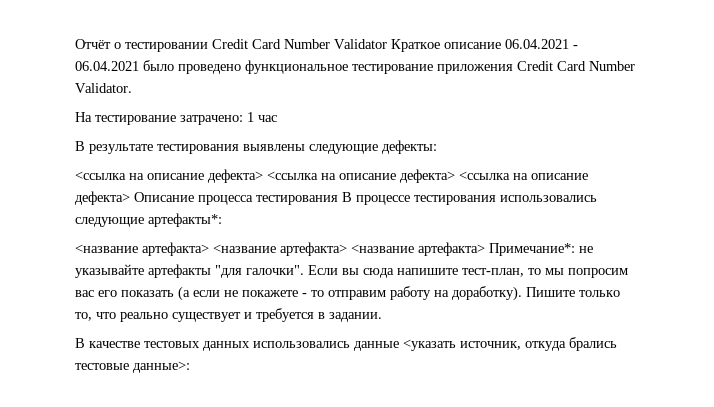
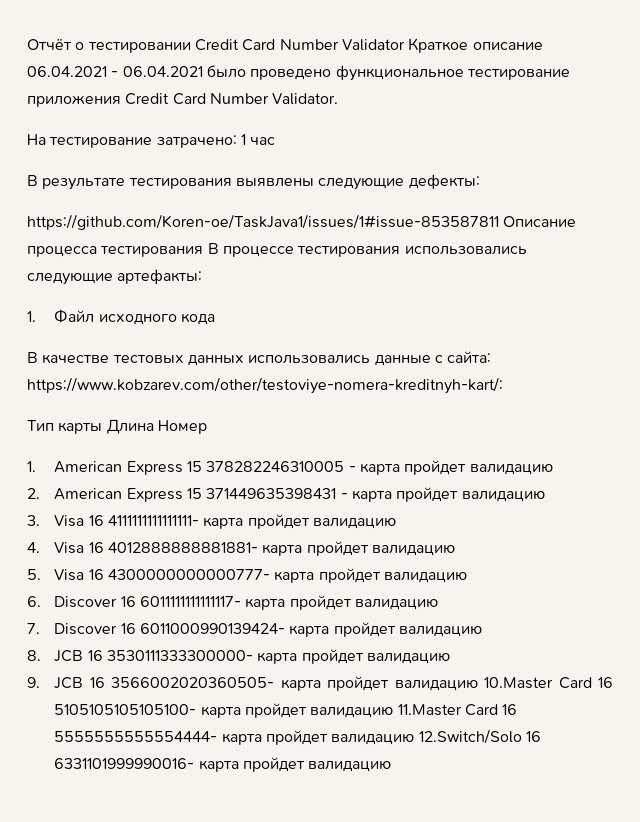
[75,169,588,183] [75,191,130,205] <ссылка на описание дефекта> <ссылка на описание дефекта> <ссылка на описание дефекта> -> [27,214,499,230] https://github.com/Koren-oe/TaskJava1/issues/1#issue-853587811
[148,213,222,227] [75,242,593,256] [75,264,628,278] [75,286,620,301] [75,308,382,322] артефакты*: // <название артефакта> <название артефакта> <название артефакта> Примечание*: не указывайте артефакты "для галочки". Если вы сюда напишите тест-план, то мы попросим вас его показать (а если не покажете - то отправим работу на доработку). Пишите только то, что реально существует и требуется в задании. -> [117,269,203,284] [27,309,216,325] артефакты: // 1. Файл исходного кода
[403,337,617,351] [75,361,190,373] <указать источник, откуда брались тестовые данные>: -> [434,351,492,363] [27,377,503,394] [27,419,207,434] [27,460,553,475] [27,487,545,502] [27,514,396,529] [27,541,455,556] [27,568,467,583] [27,595,438,610] [27,622,482,637] [27,649,450,664] [27,676,613,691] [54,703,518,718] [54,729,541,745] [54,757,392,772] c сайта: https://www.kobzarev.com/other/testoviye-nomera-kreditnyh-kart/: // Тип карты Длина Номер // 1. American Express 15 378282246310005 - карта пройдет валидацию // 2. American Express 15 371449635398431 - карта пройдет валидацию // 3. Visa 16 4111111111111111- карта пройдет валидацию // 4. Visa 16 4012888888881881- карта пройдет валидацию // 5. Visa 16 4300000000000777- карта пройдет валидацию // 6. Discover 16 6011111111111117- карта пройдет валидацию // 7. Discover 16 6011000990139424- карта пройдет валидацию // 8. JCB 16 3530111333300000- карта пройдет валидацию // 9. JCB 16 3566002020360505- карта пройдет валидацию 10.Master Card 16 5105105105105100- карта пройдет валидацию 11.Master Card 16 5555555555554444- карта пройдет валидацию 12.Switch/Solo 16 6331101999990016- карта пройдет валидацию

